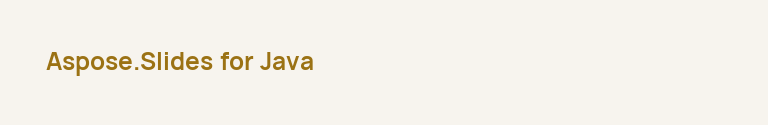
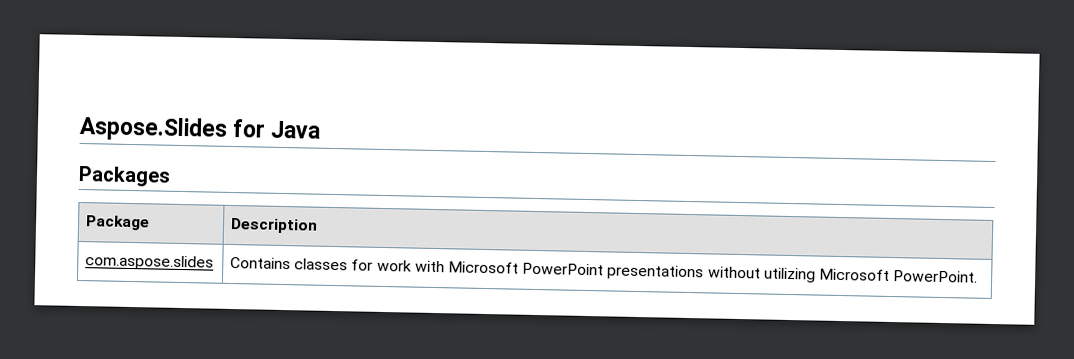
(315, 61) none -> [78,165,171,187] [85,215,151,231] [230,217,319,234] [85,254,215,271] [230,256,979,283] // Packages // Package | Description // com.aspose.slides | Contains classes for work with Microsoft PowerPoint presentations without utilizing Microsoft PowerPoint.

